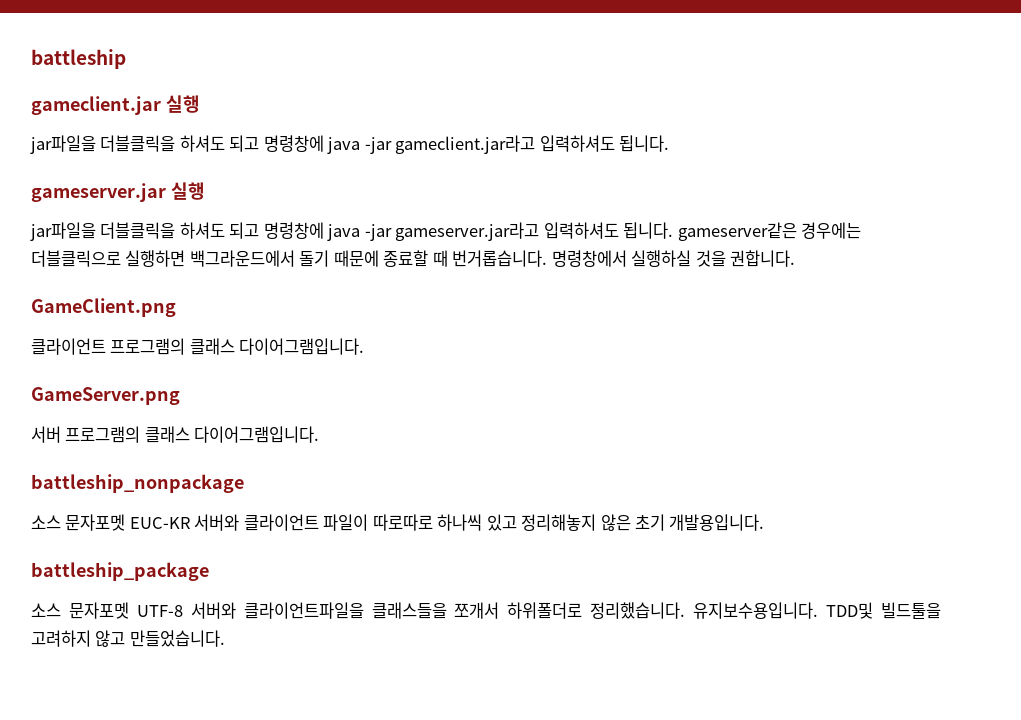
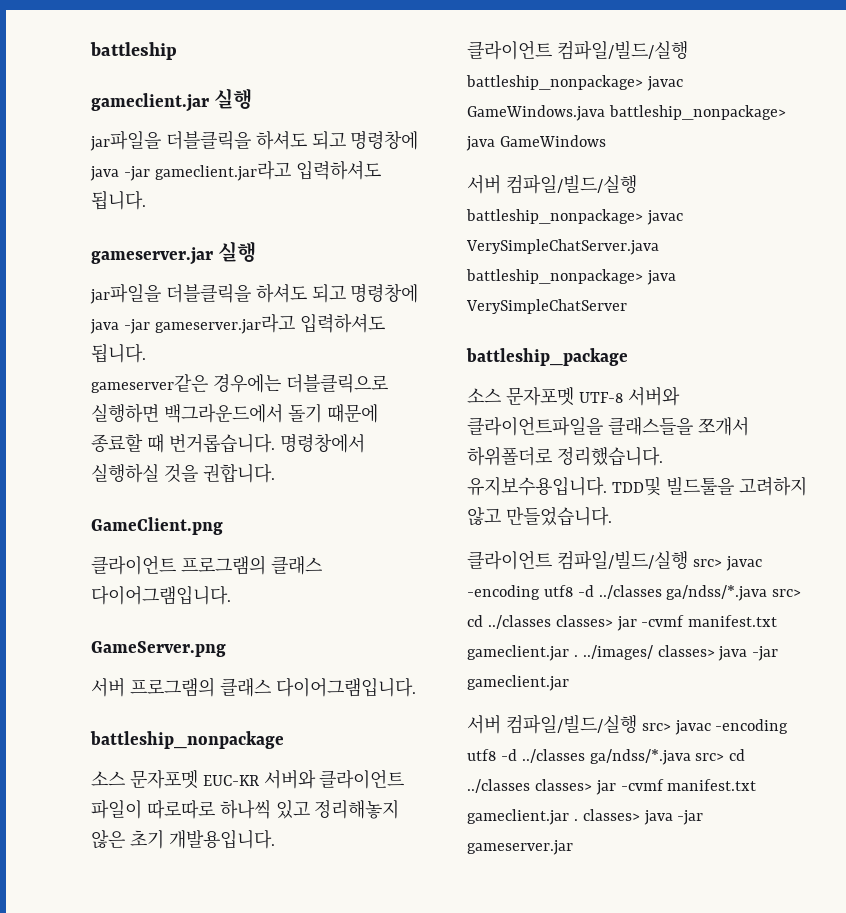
(674, 230) none -> (146, 353) //
(765, 522) none -> [467,40,688,60] [466,75,683,91] [467,105,786,121] [466,135,606,151] [467,174,637,194] [466,209,683,225] [466,239,659,255] [466,269,676,285] [466,299,627,314] // 클라이언트 컴파일/빌드/실행 battleship_nonpackage> javac GameWindows.java battleship_nonpackage> java GameWindows // 서버 컴파일/빌드/실행 battleship_nonpackage> javac VerySimpleChatServer.java battleship_nonpackage> java VerySimpleChatServer
(225, 638) none -> [467,550,762,571] [467,585,802,601] [467,615,778,631] [467,645,779,661] [467,675,569,691] [467,714,789,735] [467,749,746,765] [467,779,757,795] [467,809,704,825] [467,840,573,855] // 클라이언트 컴파일/빌드/실행 src> javac -encoding utf8 -d ../classes ga/ndss/*.java src> cd ../classes classes> jar -cvmf manifest.txt gameclient.jar . ../images/ classes> java -jar gameclient.jar // 서버 컴파일/빌드/실행 src> javac -encoding utf8 -d ../classes ga/ndss/*.java src> cd ../classes classes> jar -cvmf manifest.txt gameclient.jar . classes> java -jar gameserver.jar

